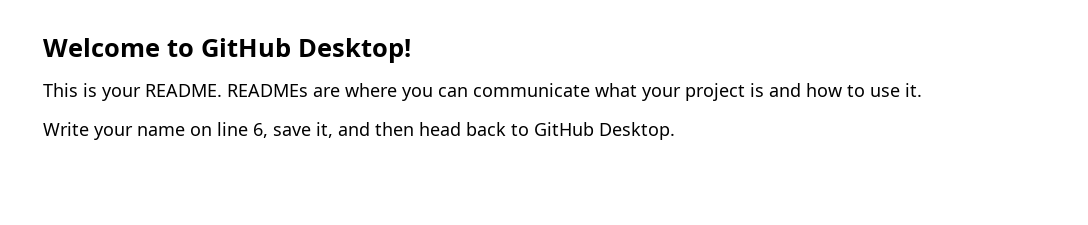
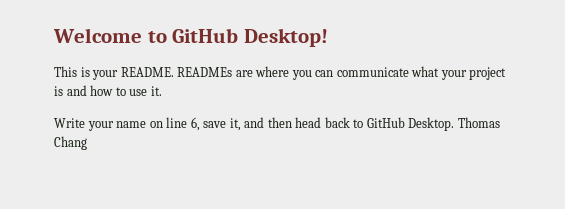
(675, 131) none -> [457,117,500,128] [54,136,87,150] Thomas Chang

